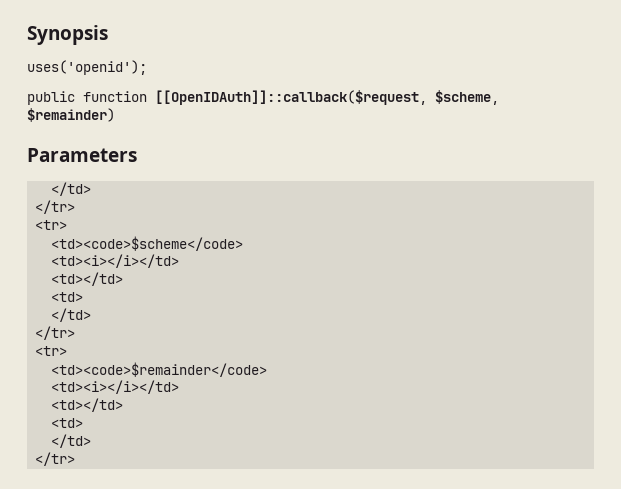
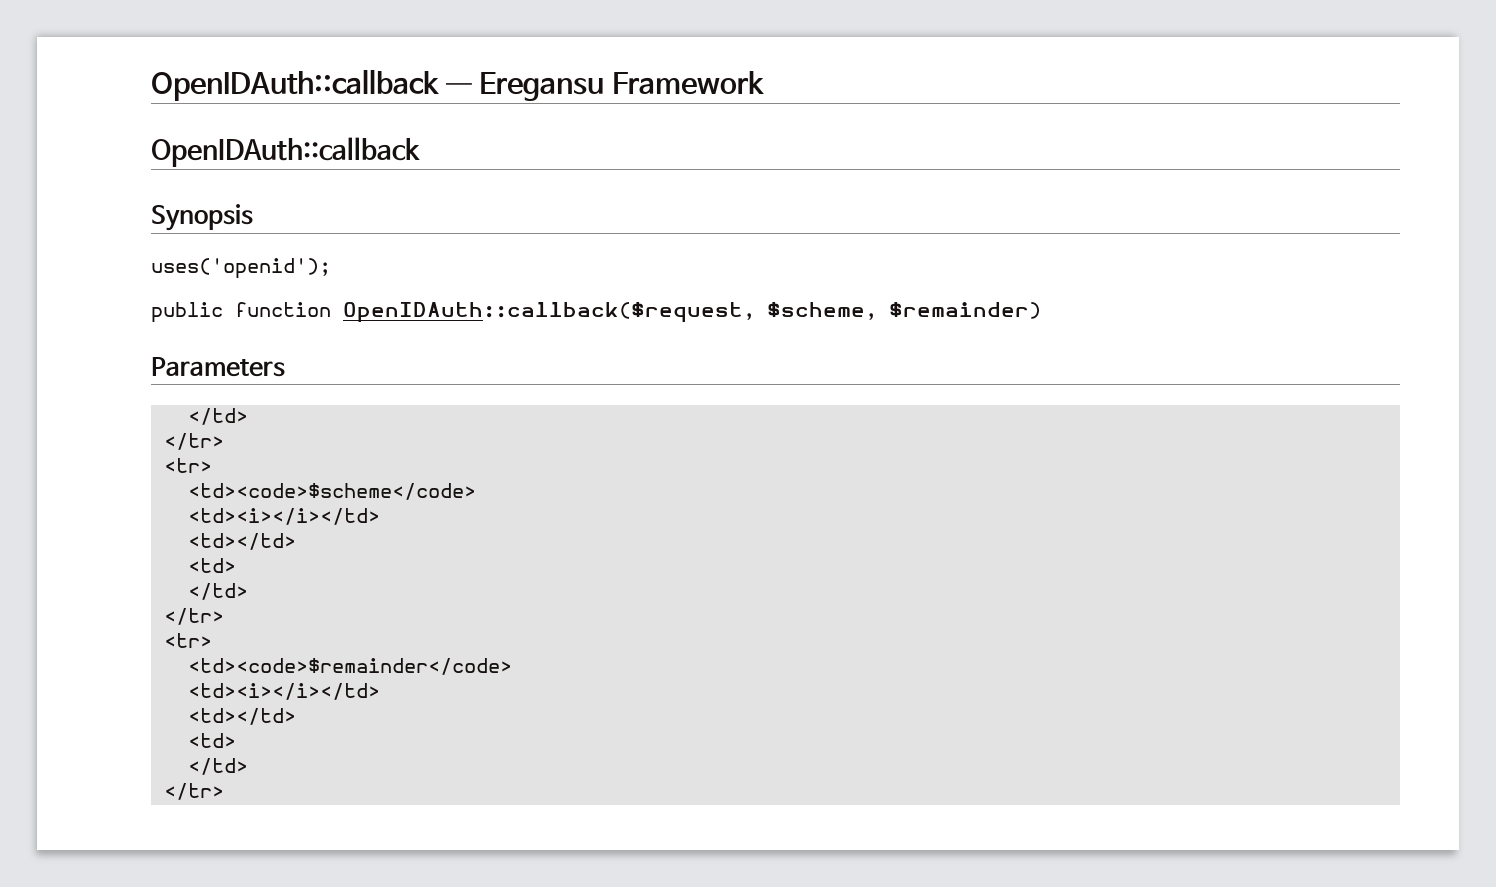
(27, 35) none -> [151,69,765,101] [151,137,420,167] OpenIDAuth::callback — Eregansu Framework // OpenIDAuth::callback //
[155,90,427,105] [[OpenIDAuth]]::callback($request, -> [343,302,755,323] OpenIDAuth::callback($request,

